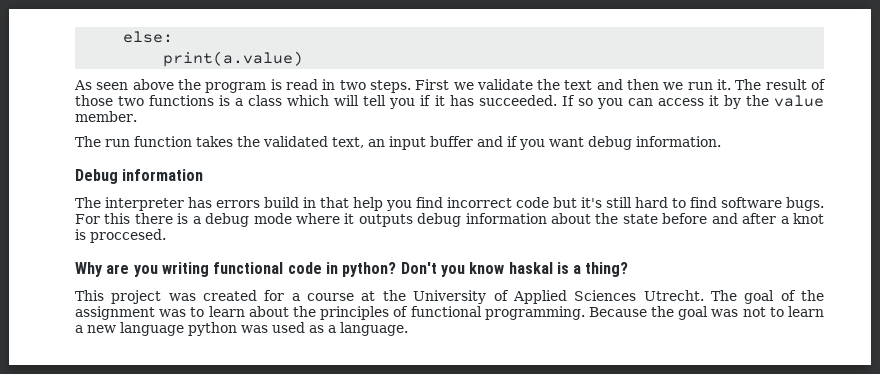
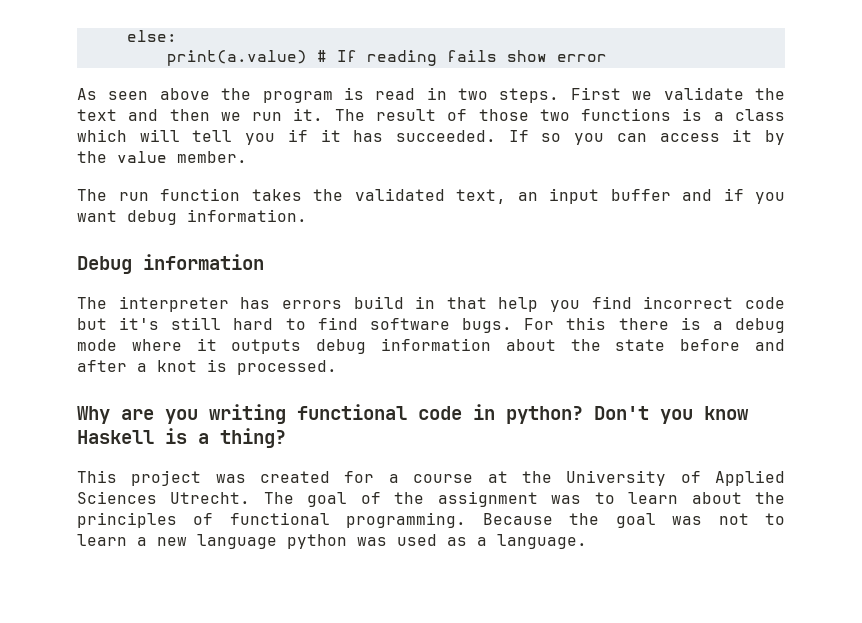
(304, 59) none -> [316,50,607,66] # If reading fails show error
[90,229,166,243] proccesed. -> [237,360,337,375] processed.
[508,262,553,274] haskal -> [77,430,154,444] Haskell

